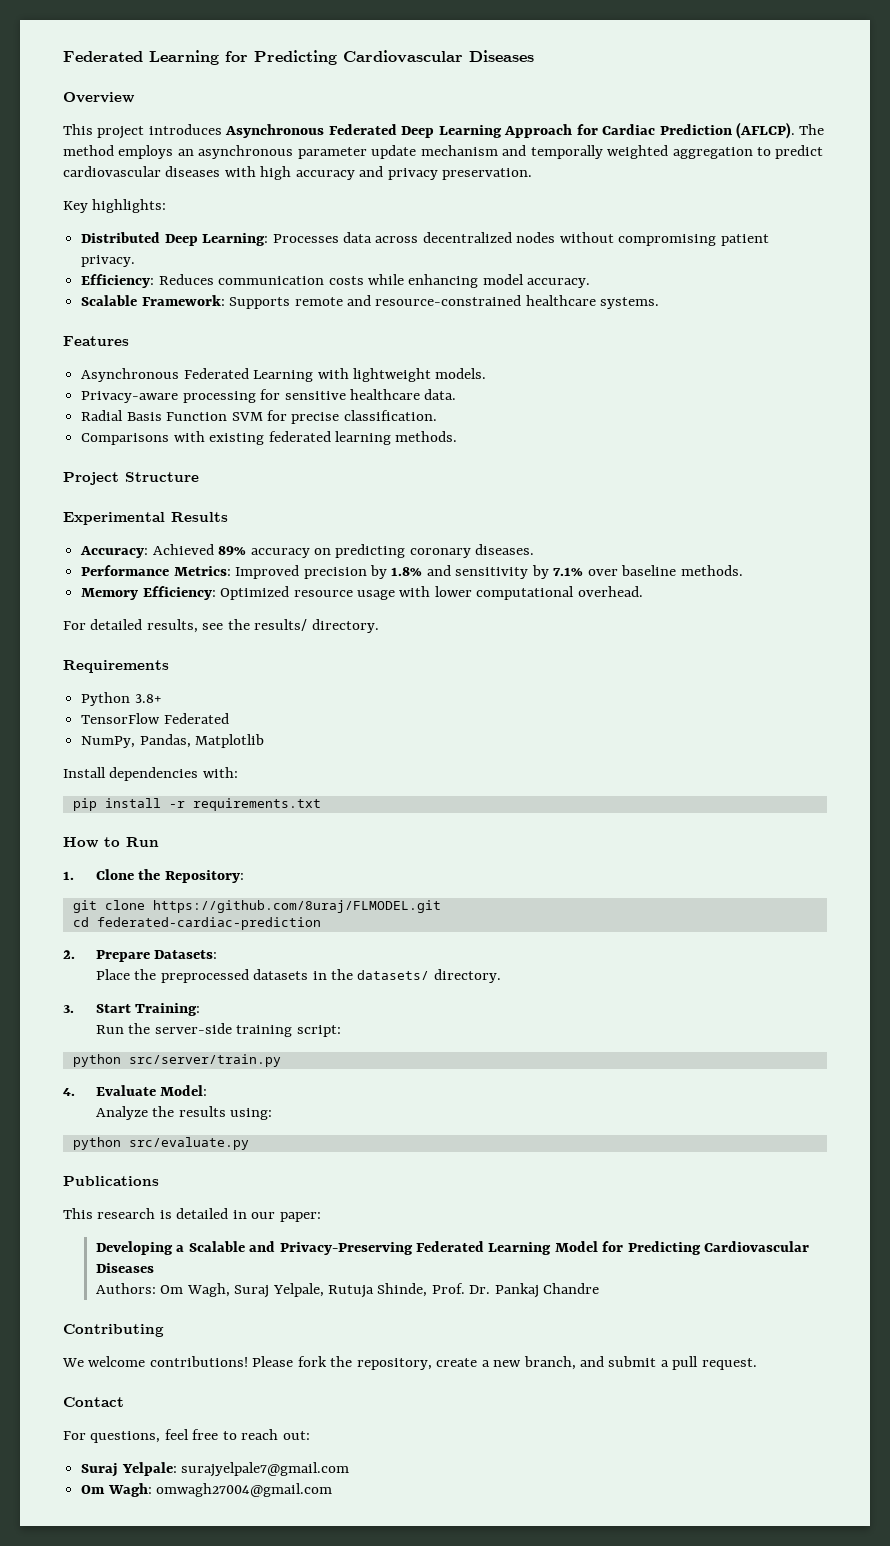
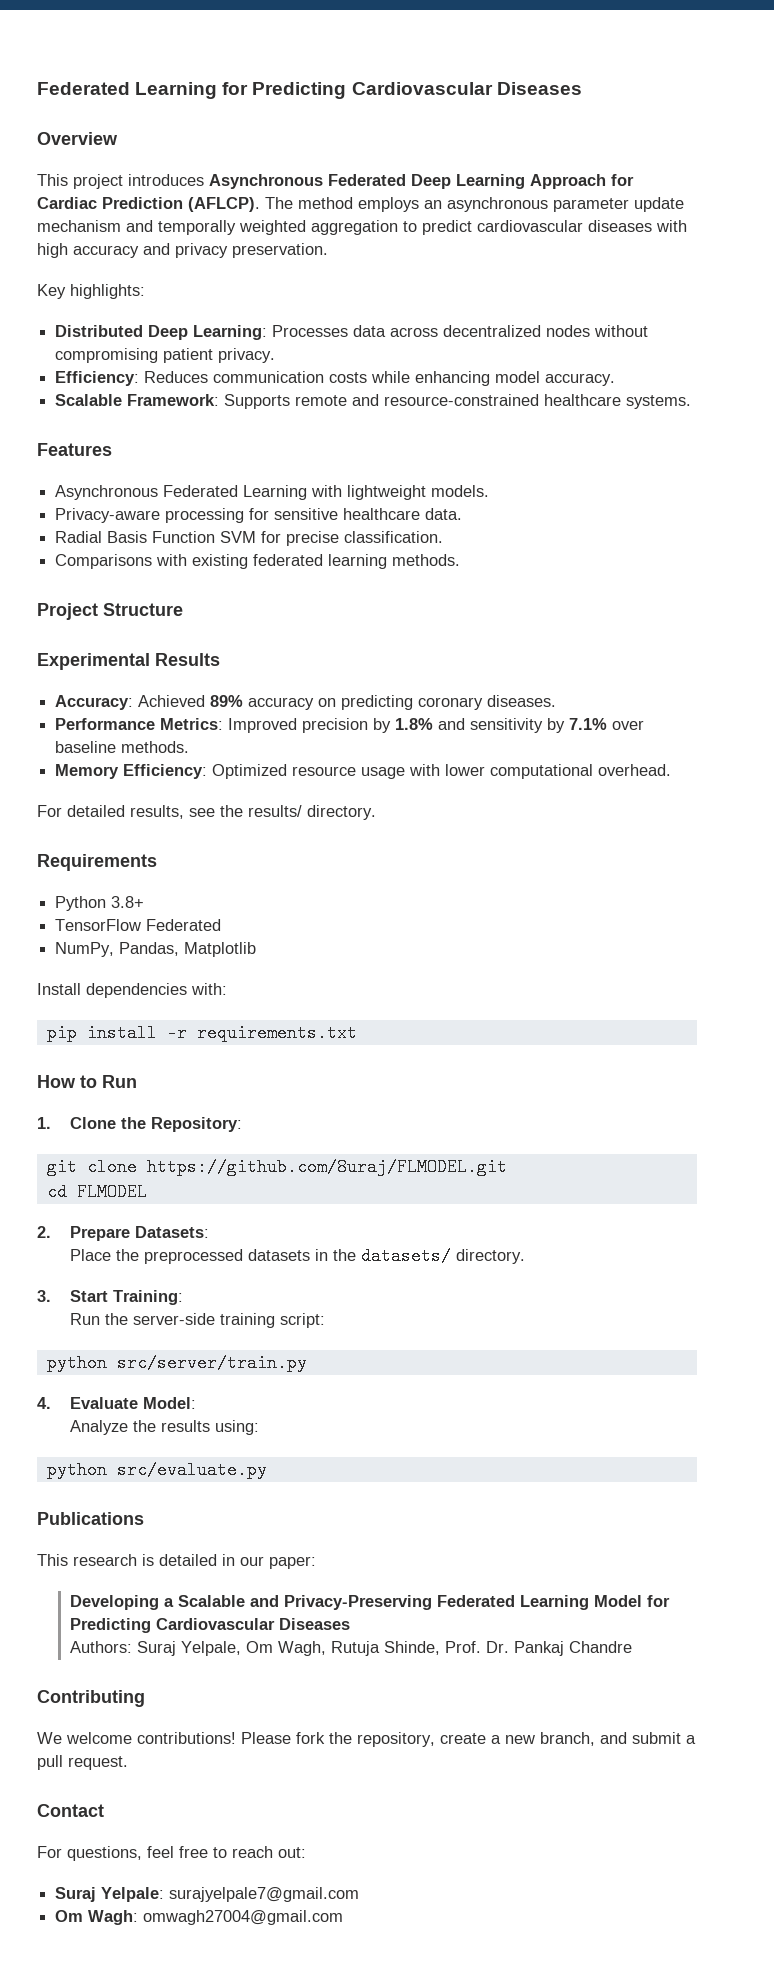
[96,917,321,930] federated-cardiac-prediction -> [76,1183,147,1201] FLMODEL
[160,1283,324,1298] Om Wagh, Suraj Yelpale, -> [136,1641,326,1656] Suraj Yelpale, Om Wagh,

